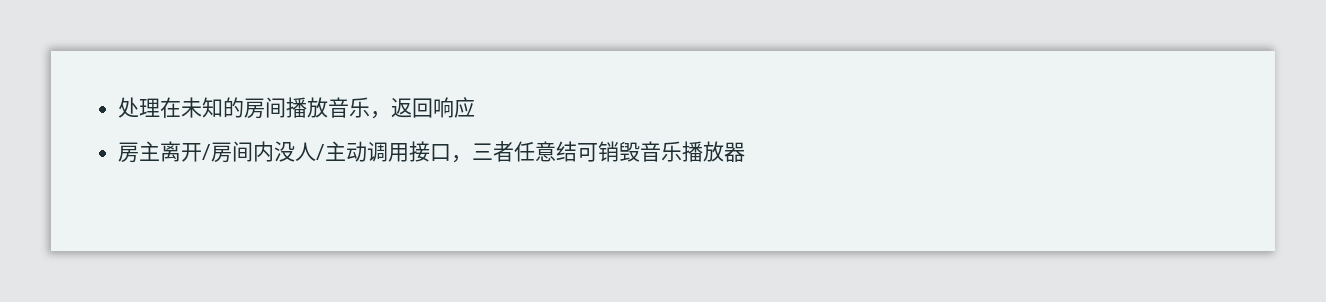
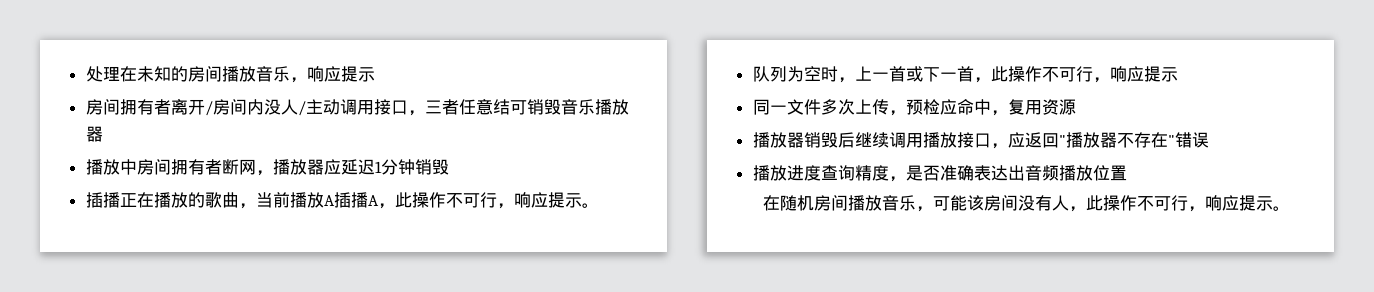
[391,97,476,118] [118,141,161,163] 返回响应 // 房主 -> [306,66,375,82] [85,99,171,115] 响应提示 // 房间拥有者
(746, 152) none -> [85,159,449,176] [85,192,599,209] [752,66,1178,83] [752,99,1076,116] [752,132,1209,149] [752,165,1127,182] [762,195,1290,212] // 播放中房间拥有者断网，播放器应延迟1分钟销毁 // 插播正在播放的歌曲，当前播放A插播A，此操作不可行，响应提示。 // 队列为空时，上一首或下一首，此操作不可行，响应提示 // 同一文件多次上传，预检应命中，复用资源 // 播放器销毁后继续调用播放接口，应返回"播放器不存在"错误 // 播放进度查询精度，是否准确表达出音频播放位置 // 在随机房间播放音乐，可能该房间没有人，此操作不可行，响应提示。

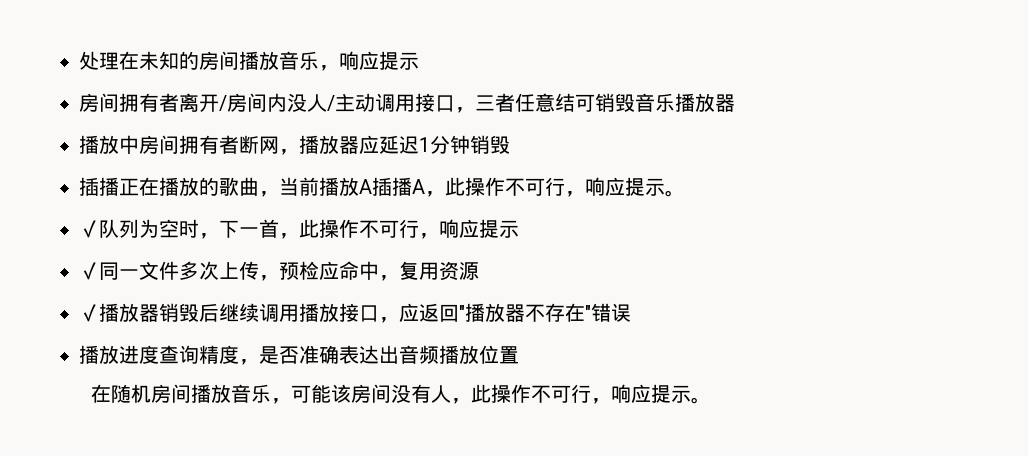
(599, 205) none -> [79,220,99,238] ✓
[854,66,923,82] 上一首或 -> (219, 236) none
(1178, 74) none -> [79,262,99,280] ✓
(1076, 107) none -> [79,304,99,322] ✓

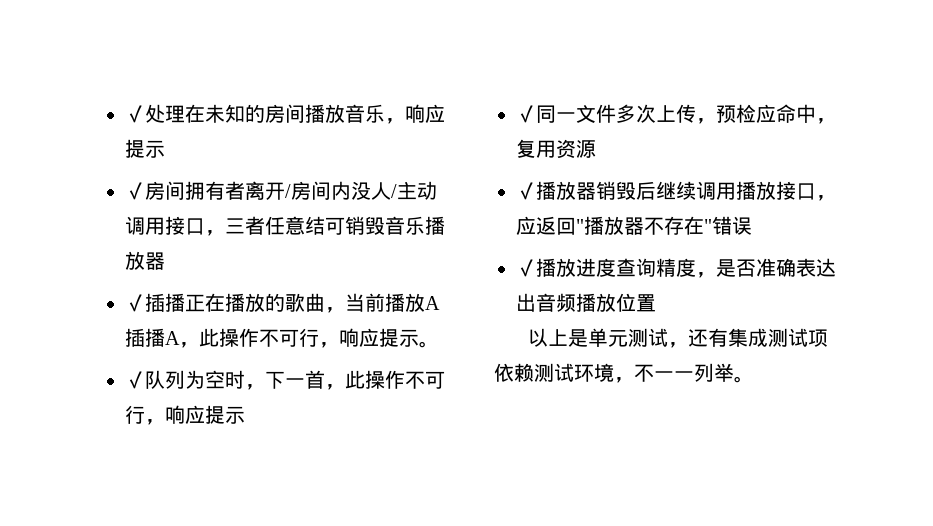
(79, 60) none -> [125,105,145,123] ✓
(419, 61) none -> [125,182,145,200] ✓
[79,135,510,155] 播放中房间拥有者断网，播放器应延迟1分钟销毁 // -> [125,294,145,312] ✓
(631, 312) none -> [516,259,536,277] ✓
[91,384,692,404] 在随机房间播放音乐，可能该房间没有人，此操作不可行，响应提示 -> [527,328,828,348] [494,363,734,383] 以上是单元测试，还有集成测试项依赖测试环境，不一一列举

